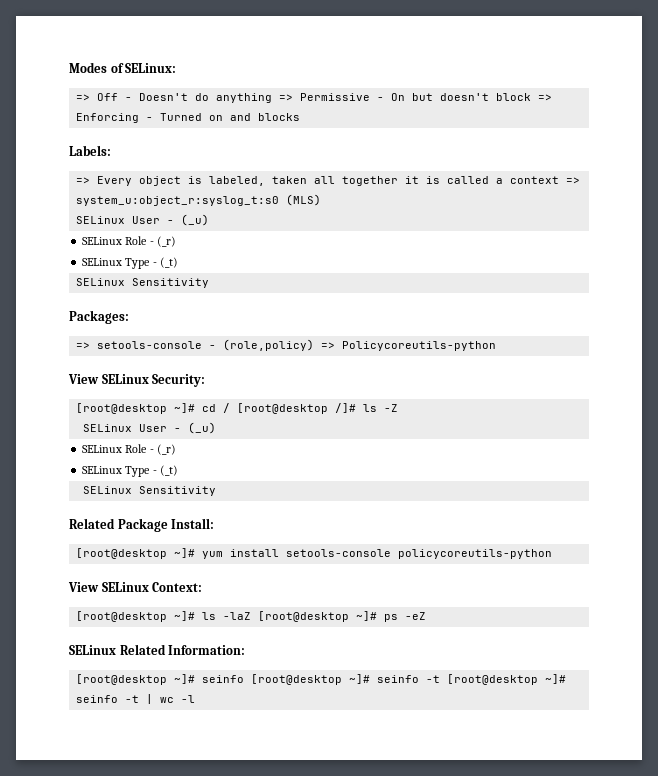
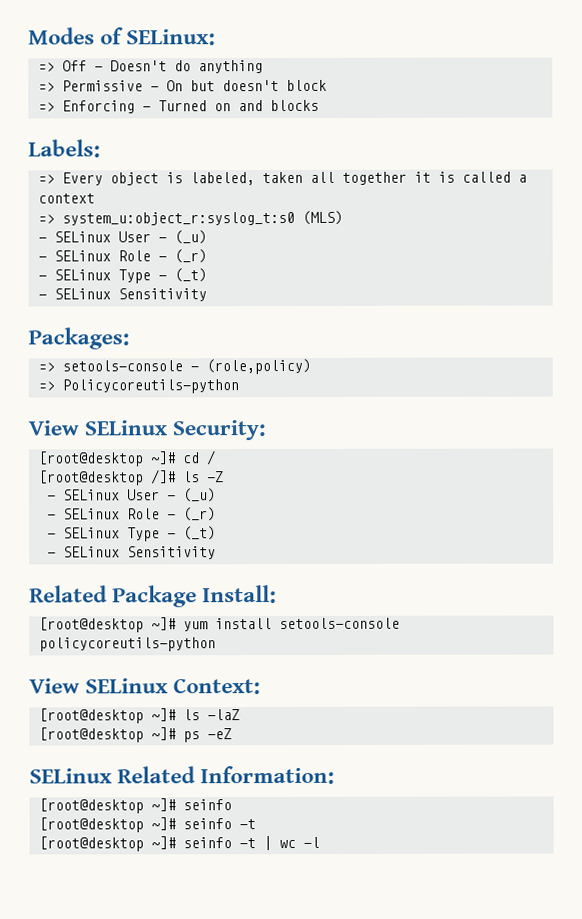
(273, 98) none -> (264, 67) //
(532, 97) none -> (328, 85) //
(560, 180) none -> (96, 198) //
[76,214,210,226] [82,236,176,247] [82,257,178,269] SELinux User - (_u) // SELinux Role - (_r) // SELinux Type - (_t) // -> [38,230,208,245] [38,249,208,264] [38,268,208,284] [38,294,48,300] - SELinux User - (_u) // - SELinux Role - (_r) // - SELinux Type - (_t) // -
(315, 345) none -> (312, 366) //
(231, 408) none -> (217, 458) //
[83,422,217,434] [82,444,176,455] [82,465,178,477] SELinux User - (_u) // SELinux Role - (_r) // SELinux Type - (_t) // -> [47,488,217,503] [47,507,217,522] [47,526,217,542] [47,552,57,558] - SELinux User - (_u) // - SELinux Role - (_r) // - SELinux Type - (_t) // -
(252, 616) none -> (241, 715) //
[251,674,441,685] [root@desktop ~]# seinfo -t -> [39,817,257,833] // [root@desktop ~]# seinfo -t //

